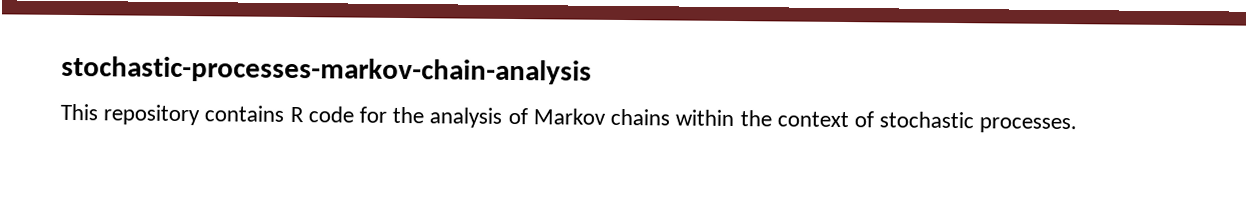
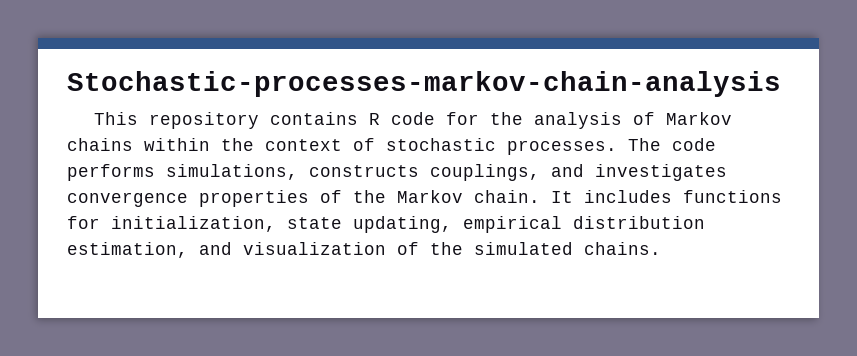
[61,55,592,85] stochastic-processes-markov-chain-analysis -> [67,71,781,97] Stochastic-processes-markov-chain-analysis
(1078, 125) none -> [628,138,716,151] [67,164,727,181] [67,190,782,207] [67,216,705,233] [67,242,661,258] The code performs simulations, constructs couplings, and investigates convergence properties of the Markov chain. It includes functions for initialization, state updating, empirical distribution estimation, and visualization of the simulated chains.

